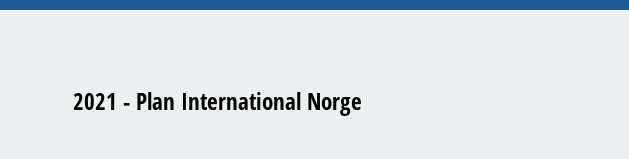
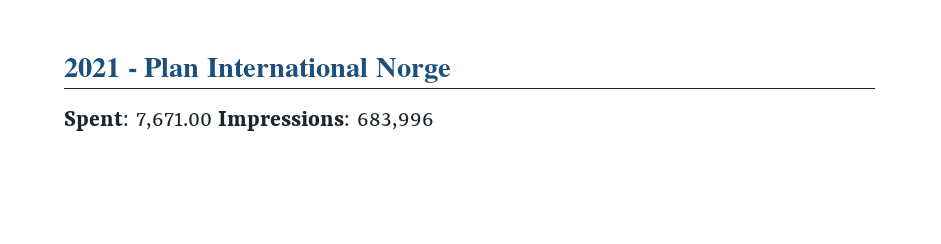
(363, 104) none -> [64,111,434,131] // Spent: 7,671.00 Impressions: 683,996

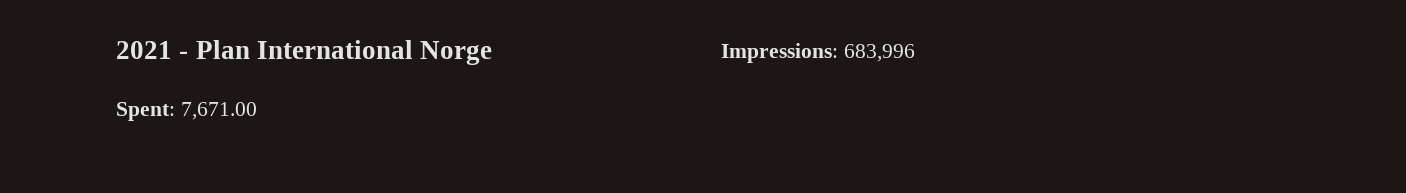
(212, 121) none -> (257, 111) //

